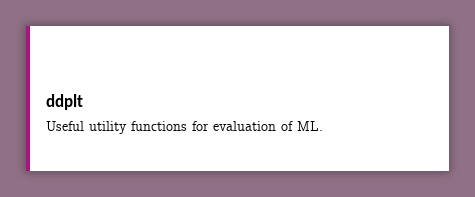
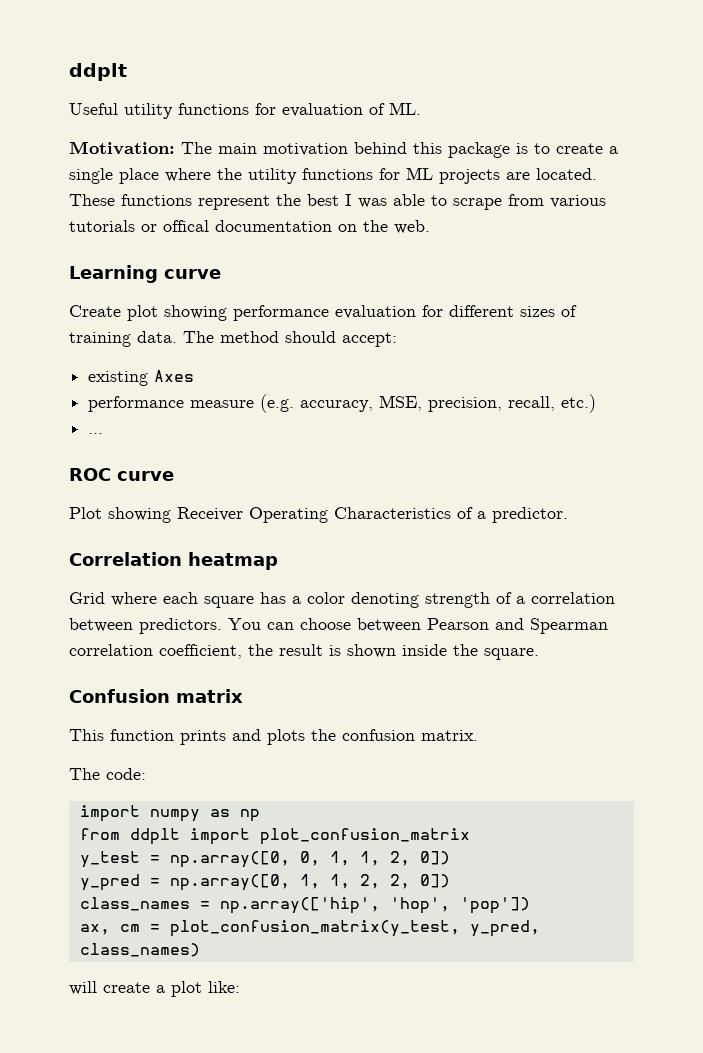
(323, 126) none -> [69,141,618,158] [69,167,597,184] [69,194,606,210] [69,220,430,234] [69,265,221,283] [69,305,577,321] [69,331,397,347] [88,370,195,386] [88,394,597,413] [88,433,104,434] [69,468,174,481] [69,507,568,523] [69,552,278,570] [69,592,615,608] [69,618,608,634] [69,644,539,660] [69,689,243,703] [69,729,478,745] [69,768,146,780] [79,805,260,822] [79,828,470,845] [79,851,450,868] [79,874,450,891] [79,897,530,914] [79,920,540,937] [79,943,200,957] [69,981,240,997] // Motivation: The main motivation behind this package is to create a single place where the utility functions for ML projects are located. These functions represent the best I was able to scrape from various tutorials or offical documentation on the web. // Learning curve // Create plot showing performance evaluation for different sizes of training data. The method should accept: // existing Axes // performance measure (e.g. accuracy, MSE, precision, recall, etc.) // ... // ROC curve // Plot showing Receiver Operating Characteristics of a predictor. // Correlation heatmap // Grid where each square has a color denoting strength of a correlation between predictors. You can choose between Pearson and Spearman correlation coefficient, the result is shown inside the square. // Confusion matrix // This function prints and plots the confusion matrix. // The code: // import numpy as np // from ddplt import plot_confusion_matrix // y_test = np.array([0, 0, 1, 1, 2, 0]) // y_pred = np.array([0, 1, 1, 2, 2, 0]) // class_names = np.array(['hip', 'hop', 'pop']) // ax, cm = plot_confusion_matrix(y_test, y_pred, class_names) // will create a plot like:

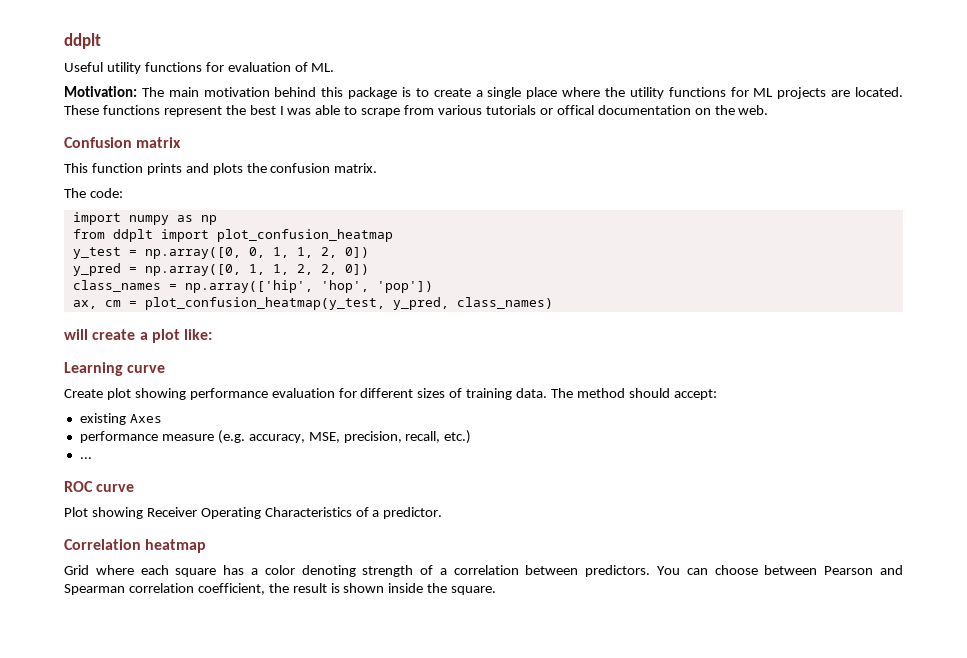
(430, 227) none -> [64,137,182,148] [64,163,378,175] [64,188,123,198] [72,212,217,225] [72,229,393,242] [72,247,369,259] [72,263,369,276] [72,280,433,293] [72,297,553,310] [64,329,213,343] // Confusion matrix // This function prints and plots the confusion matrix. // The code: // import numpy as np // from ddplt import plot_confusion_heatmap // y_test = np.array([0, 0, 1, 1, 2, 0]) // y_pred = np.array([0, 1, 1, 2, 2, 0]) // class_names = np.array(['hip', 'hop', 'pop']) // ax, cm = plot_confusion_heatmap(y_test, y_pred, class_names) // will create a plot like:
[69,689,243,703] [69,729,478,745] [69,768,146,780] [79,805,260,822] [79,828,470,845] [79,851,450,868] [79,874,450,891] [79,897,530,914] [79,920,540,937] [79,943,200,957] [69,981,240,997] // Confusion matrix // This function prints and plots the confusion matrix. // The code: // import numpy as np // from ddplt import plot_confusion_matrix // y_test = np.array([0, 0, 1, 1, 2, 0]) // y_pred = np.array([0, 1, 1, 2, 2, 0]) // class_names = np.array(['hip', 'hop', 'pop']) // ax, cm = plot_confusion_matrix(y_test, y_pred, class_names) // will create a plot like: -> (497, 590) none

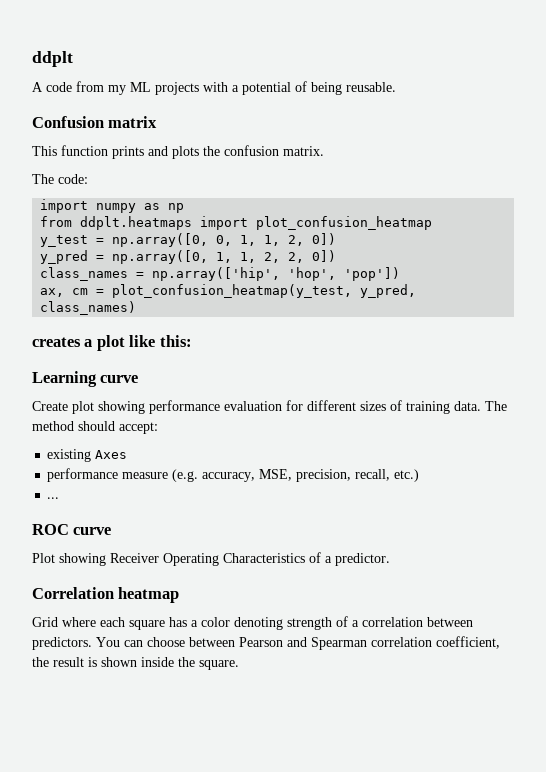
[64,62,335,74] [64,86,903,99] [64,105,769,117] Useful utility functions for evaluation of ML. // Motivation: The main motivation behind this package is to create a single place where the utility functions for ML projects are located. These functions represent the best I was able to scrape from various tutorials or offical documentation on the web. -> [32,81,396,95] A code from my ML projects with a potential of being reusable.
[112,229,153,242] ddplt -> [80,216,193,230] ddplt.heatmaps
[64,329,213,343] will create a plot like: -> [32,335,192,351] creates a plot like this:

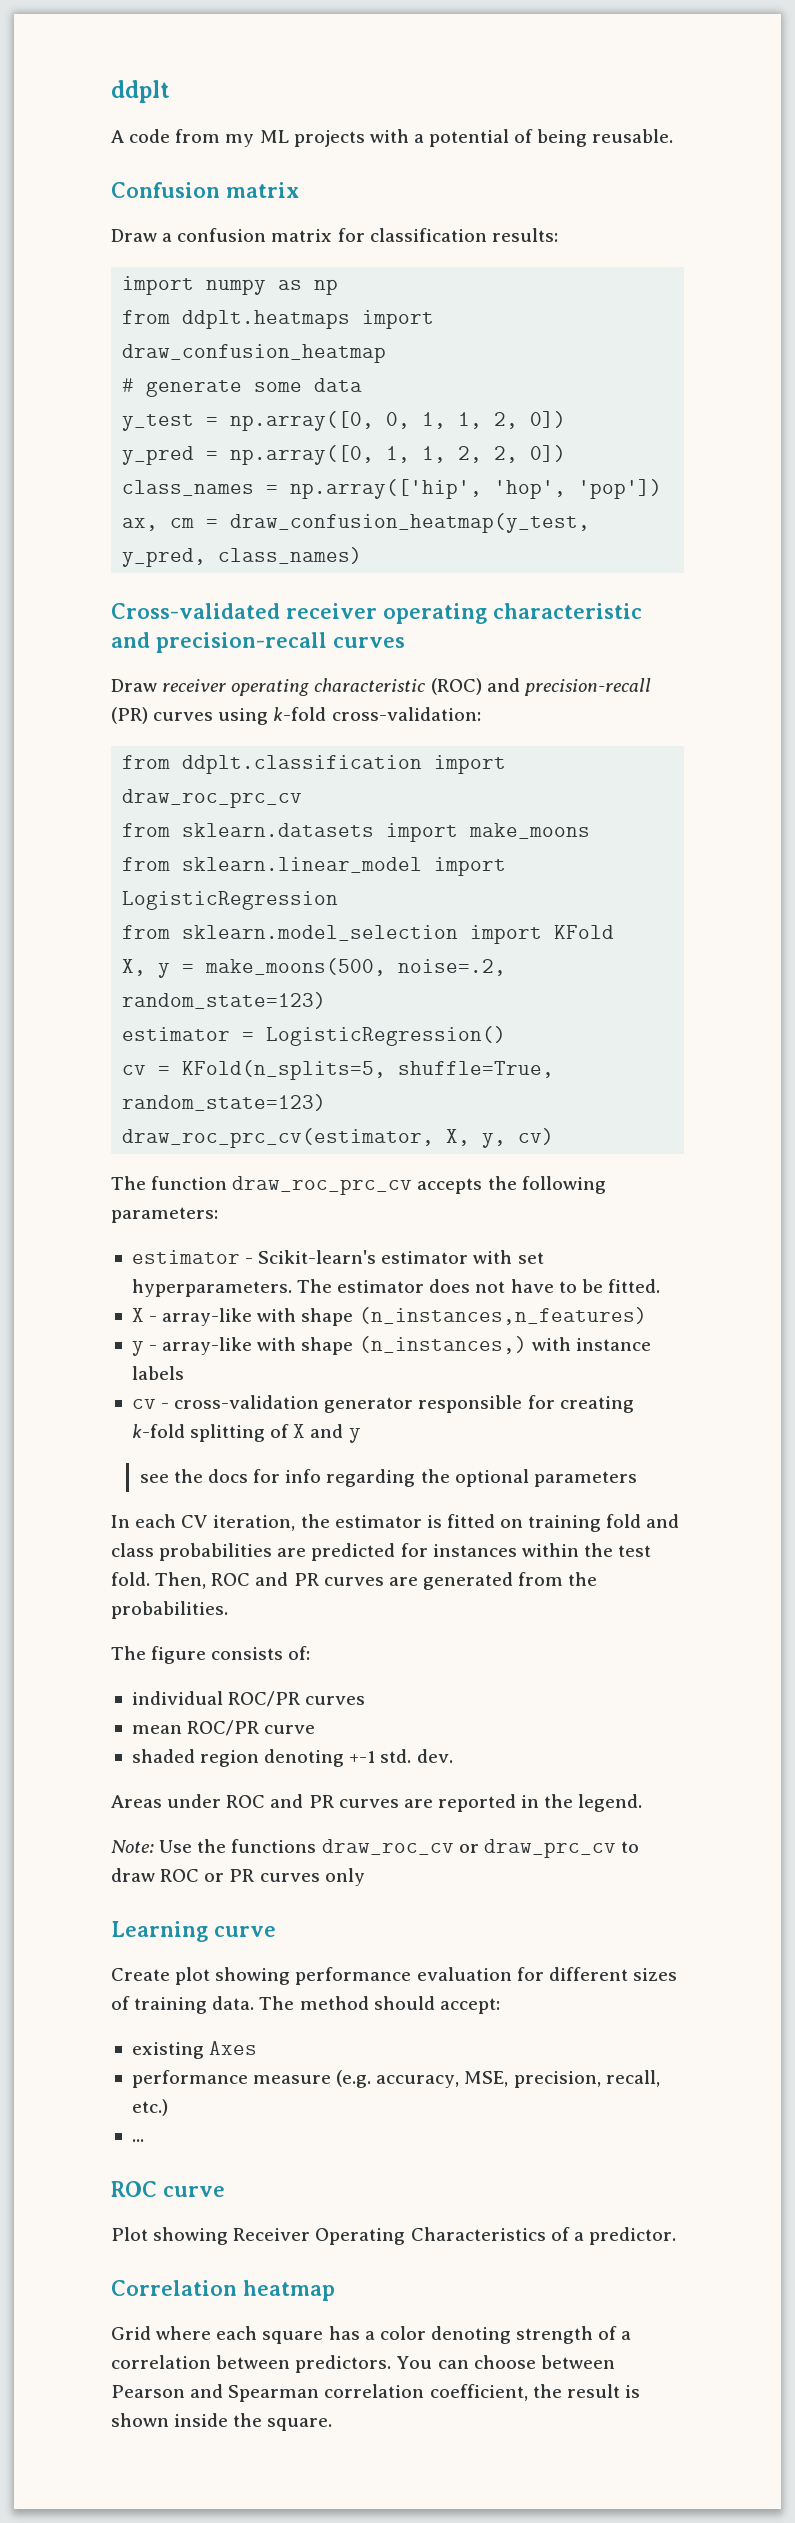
[32,145,324,159] [32,174,88,184] This function prints and plots the confusion matrix. // The code: -> [111,228,558,242] Draw a confusion matrix for classification results:
[256,216,433,230] plot_confusion_heatmap -> [122,344,387,363] [122,378,363,397] draw_confusion_heatmap // # generate some data
[112,284,353,298] plot_confusion_heatmap(y_test, -> [230,513,591,533] draw_confusion_heatmap(y_test,
[32,335,192,351] creates a plot like this: -> [111,603,642,624] [111,632,405,653] [111,678,651,696] [111,707,481,725] [122,755,507,774] [122,789,303,808] [122,823,591,842] [122,857,507,876] [122,891,339,910] [122,925,615,944] [122,958,507,978] [122,992,327,1009] [122,1026,507,1046] [122,1060,555,1080] [122,1094,327,1111] [122,1128,555,1148] [111,1176,606,1195] [111,1207,218,1223] [131,1250,544,1264] [131,1279,660,1297] [131,1307,647,1326] [131,1336,651,1356] [131,1366,184,1380] [131,1395,634,1413] [131,1424,361,1443] [139,1469,637,1487] [111,1514,680,1532] [111,1543,652,1561] [111,1572,598,1590] [111,1601,228,1619] [111,1646,311,1664] [131,1691,366,1707] [131,1720,316,1736] [131,1749,453,1767] [111,1794,643,1812] [111,1839,639,1858] [111,1868,365,1886] Cross-validated receiver operating characteristic and precision-recall curves // Draw receiver operating characteristic (ROC) and precision-recall (PR) curves using k-fold cross-validation: // from ddplt.classification import draw_roc_prc_cv // from sklearn.datasets import make_moons // from sklearn.linear_model import LogisticRegression // from sklearn.model_selection import KFold // X, y = make_moons(500, noise=.2, random_state=123) // estimator = LogisticRegression() // cv = KFold(n_splits=5, shuffle=True, random_state=123) // draw_roc_prc_cv(estimator, X, y, cv) // The function draw_roc_prc_cv accepts the following parameters: // estimator - Scikit-learn's estimator with set hyperparameters. The estimator does not have to be fitted. // X - array-like with shape (n_instances,n_features) // y - array-like with shape (n_instances,) with instance labels // cv - cross-validation generator responsible for creating k-fold splitting of X and y // see the docs for info regarding the optional parameters // In each CV iteration, the estimator is fitted on training fold and class probabilities are predicted for instances within the test fold. Then, ROC and PR curves are generated from the probabilities. // The figure consists of: // individual ROC/PR curves // mean ROC/PR curve // shaded region denoting +-1 std. dev. // Areas under ROC and PR curves are reported in the legend. // Note: Use the functions draw_roc_cv or draw_prc_cv to draw ROC or PR curves only

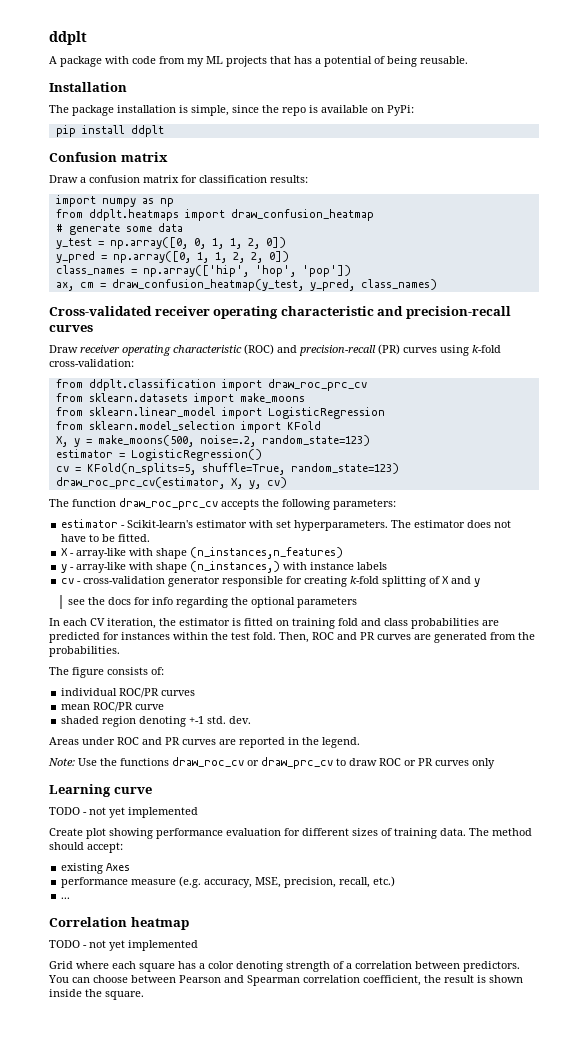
(124, 136) none -> [60,56,129,67] package with
[369,129,409,143] with -> [270,56,312,64] that has
(674, 136) none -> [49,82,127,92] [49,105,414,116] [55,125,164,137] // Installation // The package installation is simple, since the repo is available on PyPi: // pip install ddplt
(276, 1931) none -> [49,807,198,818] // TODO - not yet implemented
[111,2181,225,2197] [111,2227,676,2245] [111,2280,335,2301] ROC curve // Plot showing Receiver Operating Characteristics of a predictor. // Correlation heatmap -> [49,917,189,930] [49,940,198,951] Correlation heatmap // TODO - not yet implemented

